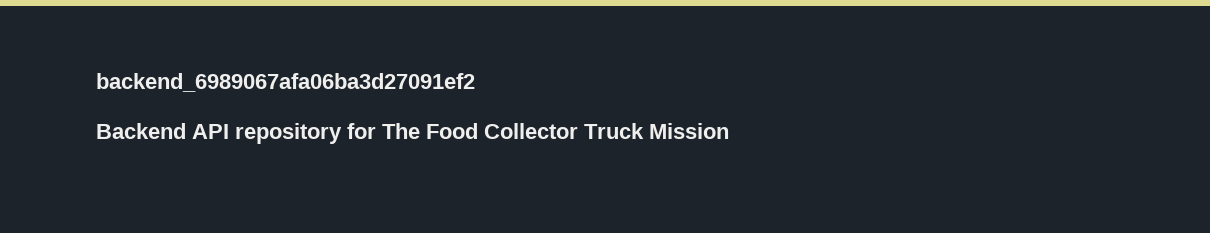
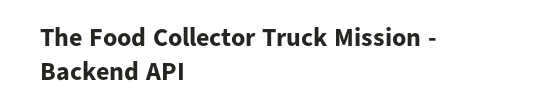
[96,73,475,92] [96,123,376,144] backend_6989067afa06ba3d27091ef2 // Backend API repository for -> (40, 36) none
(729, 131) none -> [428,38,438,46] [40,61,186,81] - Backend API

